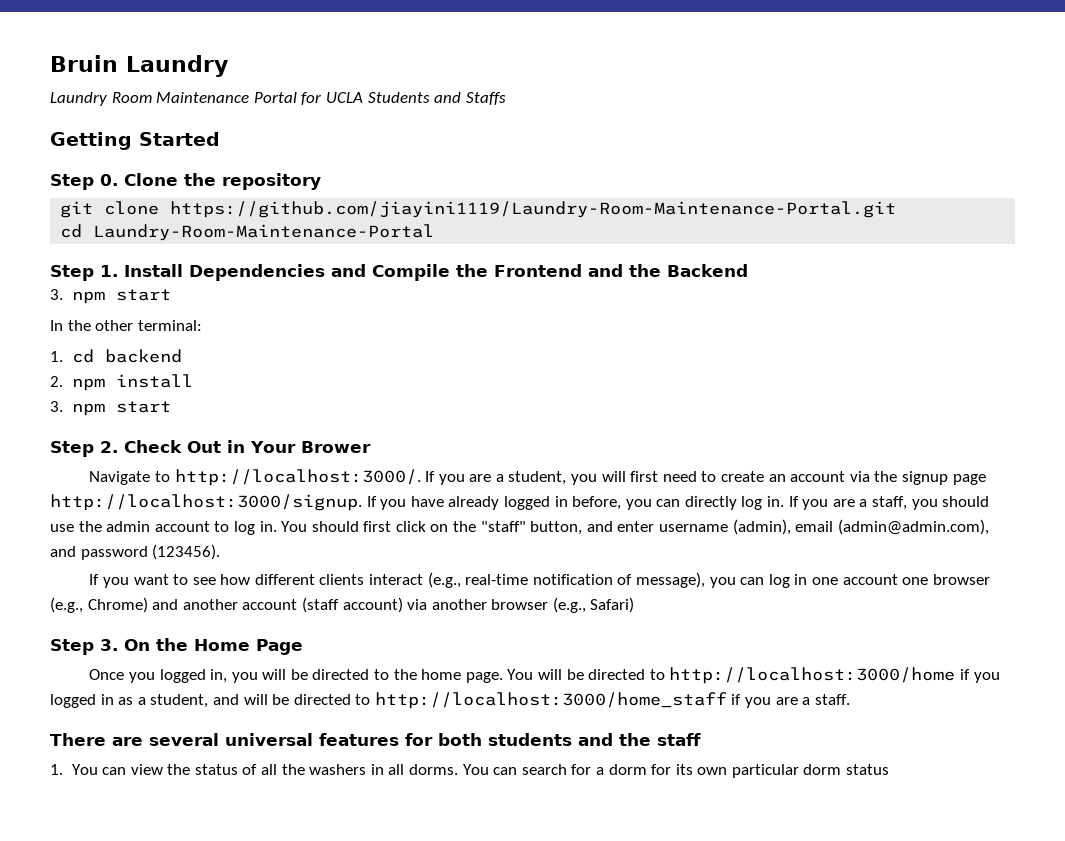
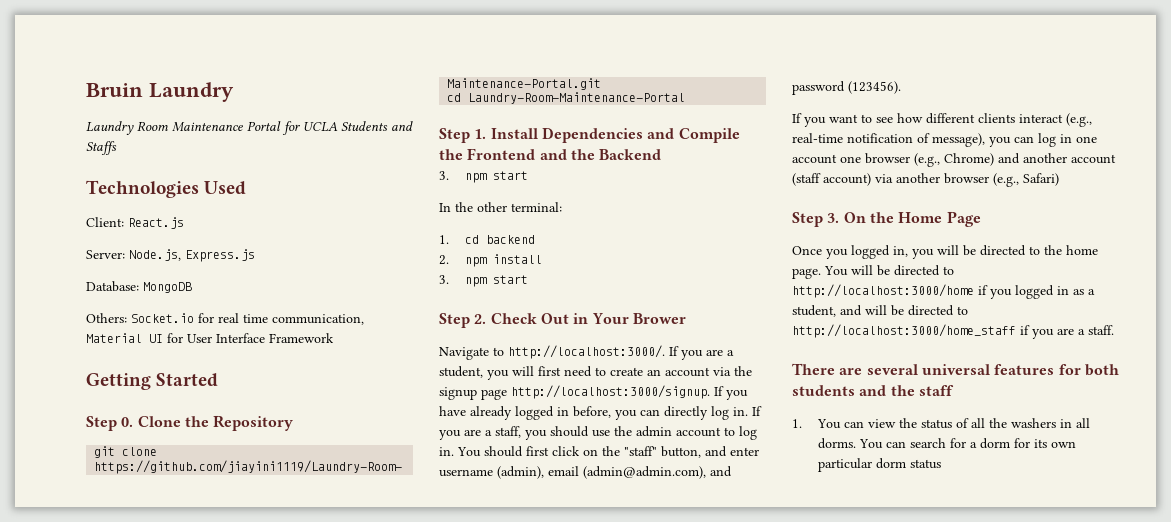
(506, 98) none -> [86,180,247,198] [86,217,184,229] [86,249,255,262] [86,281,192,293] [86,313,364,325] [86,333,334,343] // Technologies Used // Client: React.js // Server: Node.js, Express.js // Database: MongoDB // Others: Socket.io for real time communication, Material UI for User Interface Framework
[222,173,321,190] repository -> [213,415,294,431] Repository

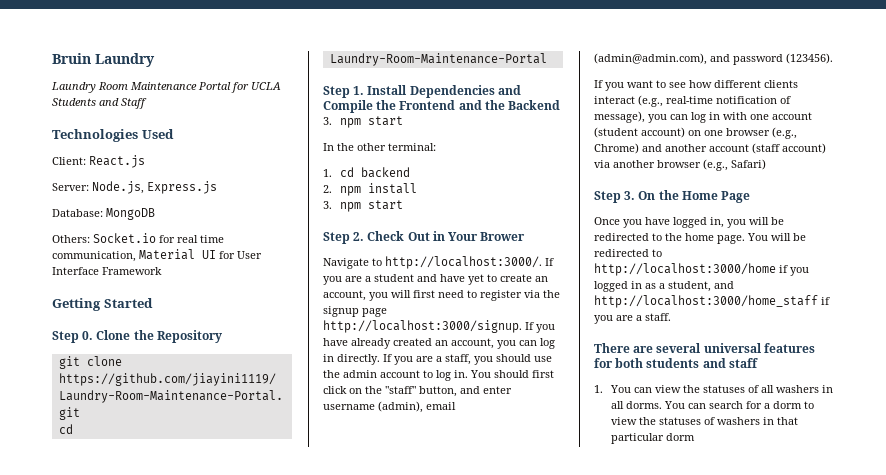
[86,141,117,155] Staffs -> [121,98,147,109] Staff
[439,366,483,378] student, -> [374,274,548,285] [323,290,366,301] student and have yet to create an account,
[610,367,710,377] create an account -> [480,290,522,301] register
[515,406,748,420] logged in before, you can directly log in. -> [393,338,555,349] [323,354,380,365] created an account, you can log in directly.
(1072, 138) none -> [723,112,747,120] with
(837, 159) none -> [594,127,701,138] (student account) on
(848, 254) none -> [645,217,670,225] have
[980,245,1026,256] directed -> [594,233,649,241] redirected
[894,265,940,276] directed -> [594,249,649,257] redirected
[865,305,968,316] will be directed to -> (734, 285) none
[890,385,915,396] the -> (726, 363) none
[920,419,952,429] status -> [702,385,745,393] statuses
[988,418,1007,428] the -> (774, 389) none
[1013,438,1076,448] for its own -> [803,401,814,409] [610,417,798,425] to view the statuses of washers in that
[909,459,941,469] status -> (695, 437) none

